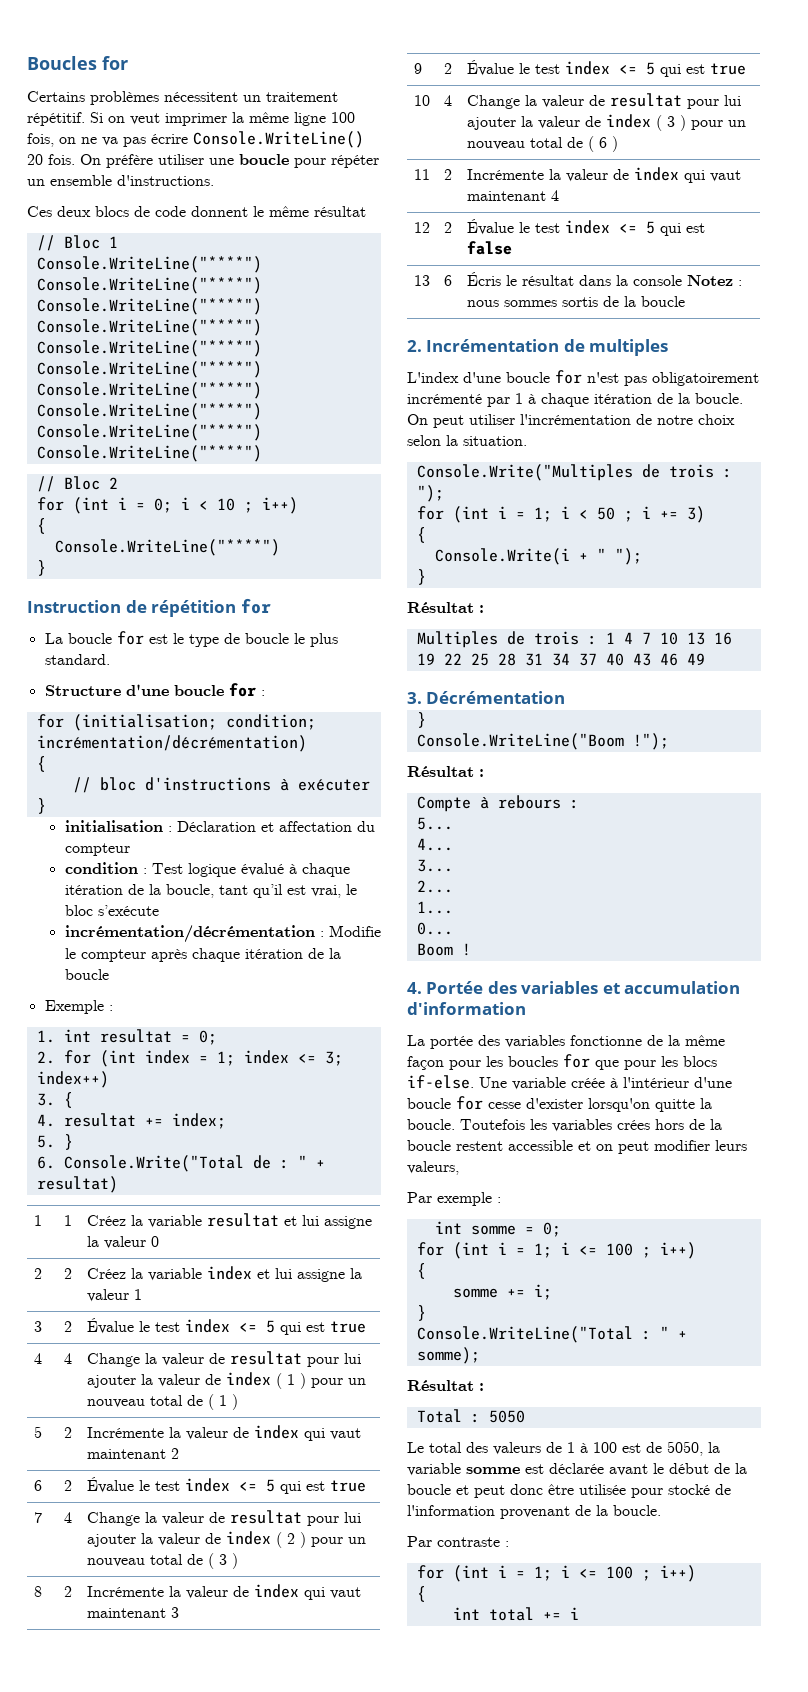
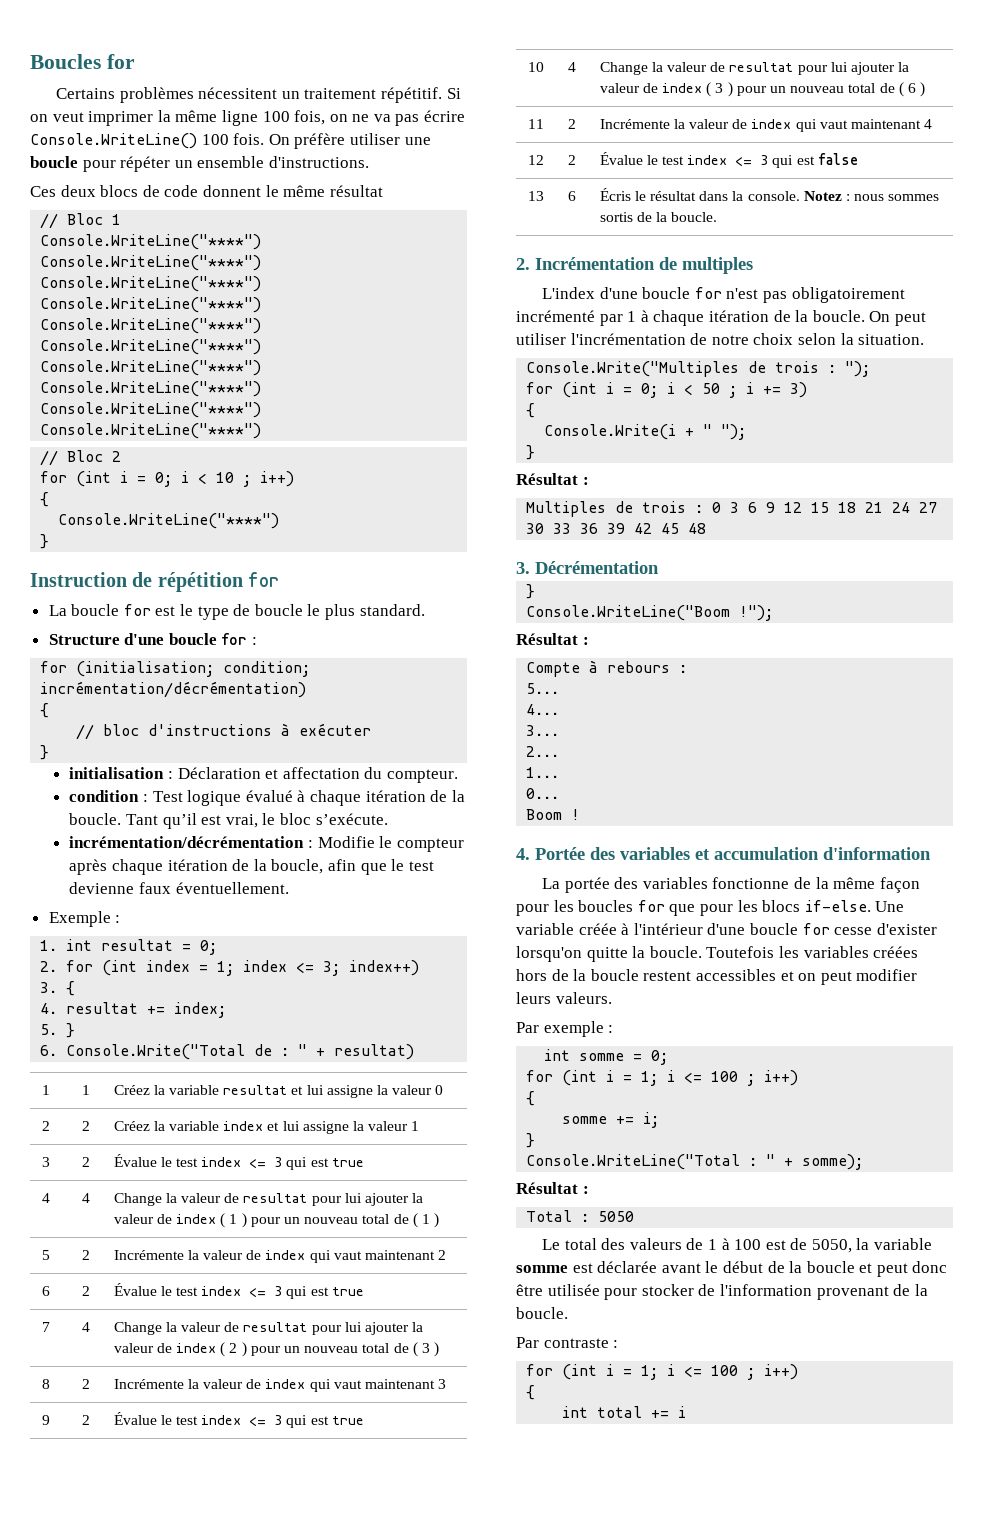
[27,154,43,165] 20 -> [201,134,229,145] 100
[64,843,130,856] compteur -> [386,769,458,783] compteur.
[165,884,248,898] boucle, tant -> [69,813,158,825] boucle. Tant
[97,905,159,916] s’exécute -> [315,813,388,825] s’exécute.
[64,969,109,980] boucle -> [271,859,434,875] [69,882,289,894] boucle, afin que le test devienne faux éventuellement.
[265,1320,275,1333] 5 -> [274,1157,283,1167] 3
[265,1479,275,1492] 5 -> [274,1286,283,1296] 3
[645,62,655,75] 5 -> [274,1415,283,1425] 3
[645,221,655,234] 5 -> [760,155,769,165] 3
[632,275,682,286] console -> [747,191,800,201] console.
[640,296,685,307] boucle -> [671,212,718,222] boucle.
[533,507,552,522] 1; -> [641,383,659,398] 0;
[605,632,732,645] [416,653,705,666] 1 4 7 10 13 16 19 22 25 28 31 34 37 40 43 46 49 -> [712,502,938,513] [526,523,707,534] 0 3 6 9 12 15 18 21 24 27 30 33 36 39 42 45 48
[617,1120,650,1130] crées -> [873,946,919,958] créées
[508,1140,573,1151] accessible -> [695,969,776,981] accessibles
[407,1161,459,1175] valeurs, -> [555,992,612,1004] valeurs.
[668,1484,710,1495] stocké -> [641,1284,694,1296] stocker

